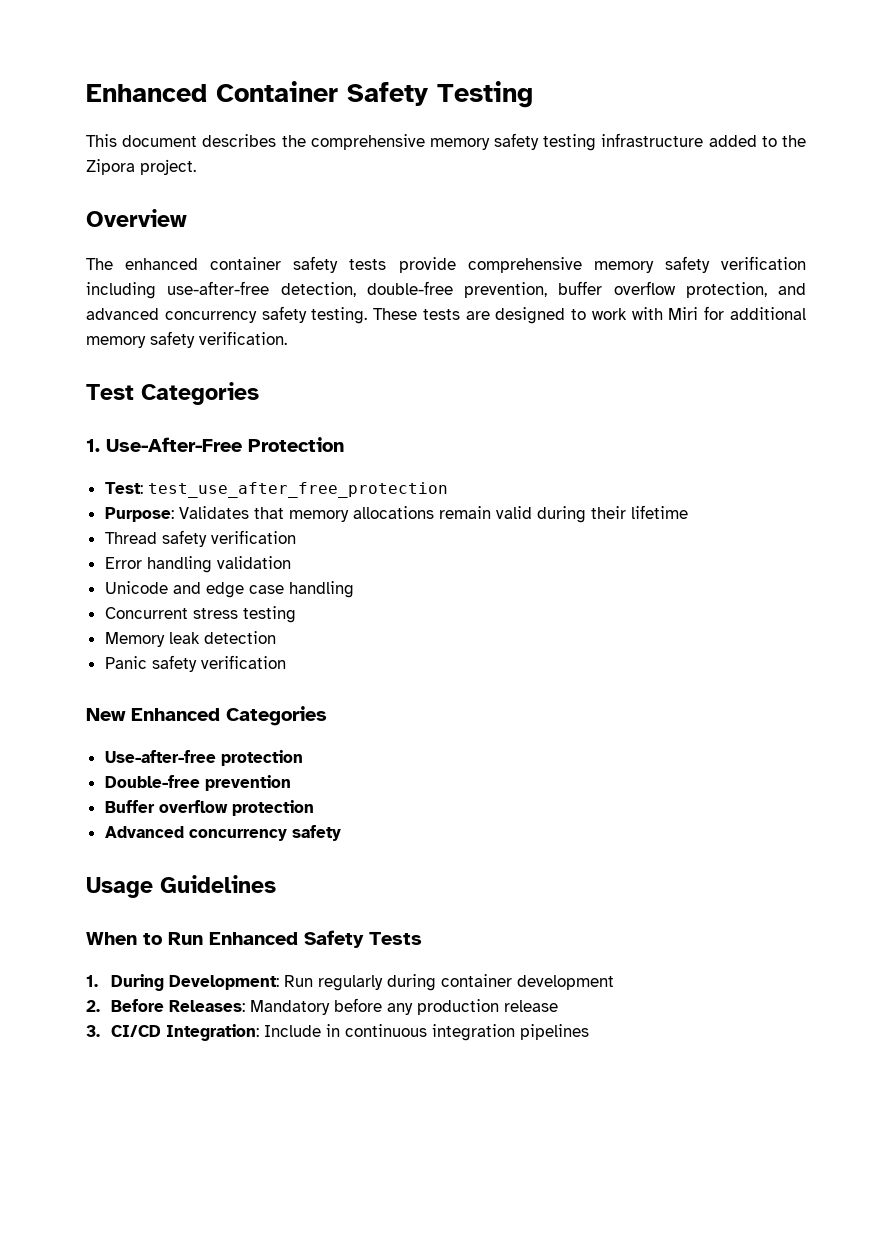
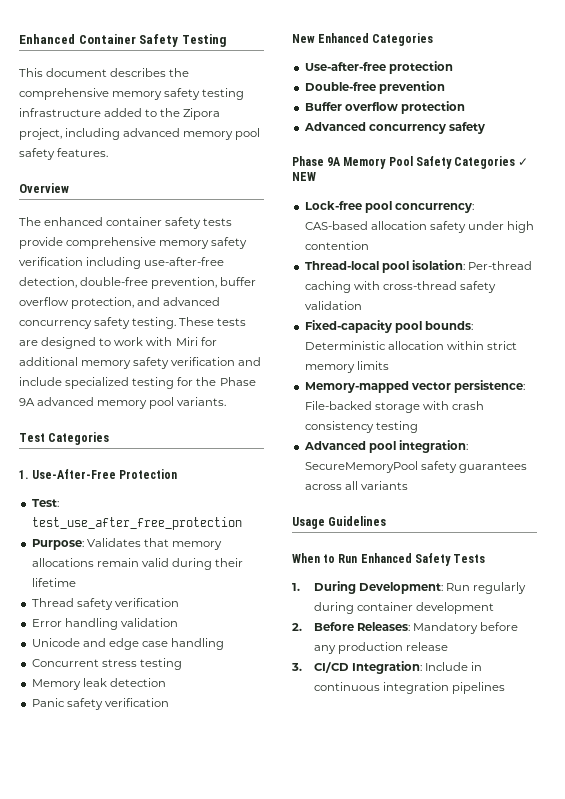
[140,159,196,175] project. -> [19,128,261,140] [19,148,109,160] project, including advanced memory pool safety features.
[199,331,287,345] verification. -> [171,357,262,366] [19,377,256,389] [19,397,227,409] verification and include specialized testing for the Phase 9A advanced memory pool variants.
(341, 833) none -> [292,156,529,169] [292,172,316,181] [304,201,474,213] [304,221,535,233] [304,241,369,250] [304,260,532,273] [304,281,496,293] [304,301,362,310] [304,320,473,333] [304,341,517,350] [304,361,389,373] [304,380,525,393] [304,401,484,413] [304,421,418,433] [303,440,468,453] [304,461,527,473] [304,481,408,490] // Phase 9A Memory Pool Safety Categories ✓ NEW // Lock-free pool concurrency: CAS-based allocation safety under high contention // Thread-local pool isolation: Per-thread caching with cross-thread safety validation // Fixed-capacity pool bounds: Deterministic allocation within strict memory limits // Memory-mapped vector persistence: File-backed storage with crash consistency testing // Advanced pool integration: SecureMemoryPool safety guarantees across all variants

